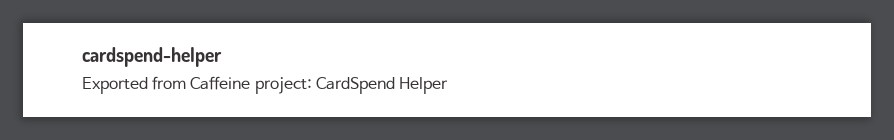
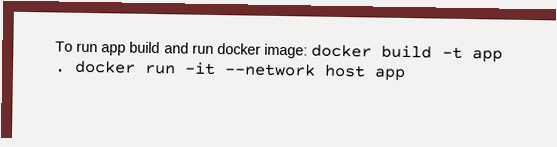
[82,47,222,67] [82,76,448,94] cardspend-helper // Exported from Caffeine project: CardSpend Helper -> [55,41,503,63] [54,60,406,82] To run app build and run docker image: docker build -t app . docker run -it --network host app

